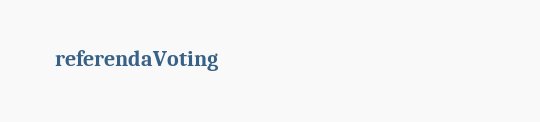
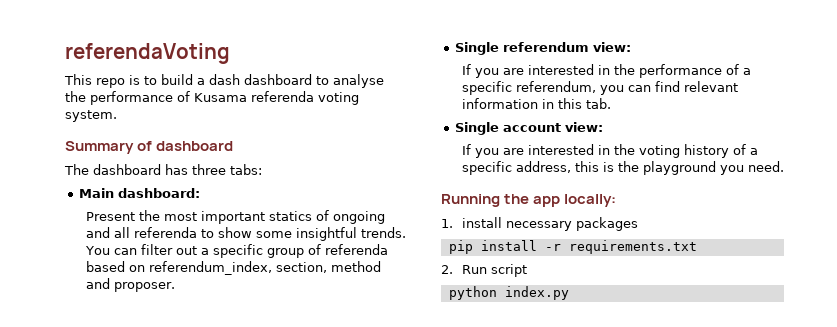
(218, 60) none -> [64,74,384,88] [65,91,359,105] [65,110,117,122] [65,141,234,154] [64,164,262,175] [79,188,201,198] [85,210,385,224] [85,227,406,241] [84,244,388,258] [85,261,381,275] [85,278,175,292] [455,42,632,55] [461,64,751,78] [461,81,738,95] [461,98,611,109] [455,122,604,135] [461,144,758,158] [461,161,784,175] [441,194,617,207] [441,217,638,231] [448,240,697,254] [441,264,527,277] [448,286,569,300] // This repo is to build a dash dashboard to analyse the performance of Kusama referenda voting system. // Summary of dashboard // The dashboard has three tabs: // Main dashboard: // Present the most important statics of ongoing and all referenda to show some insightful trends. You can filter out a specific group of referenda based on referendum_index, section, method and proposer. // Single referendum view: // If you are interested in the performance of a specific referendum, you can find relevant information in this tab. // Single account view: // If you are interested in the voting history of a specific address, this is the playground you need. // Running the app locally: // 1. install necessary packages // pip install -r requirements.txt // 2. Run script // python index.py

